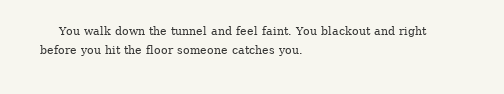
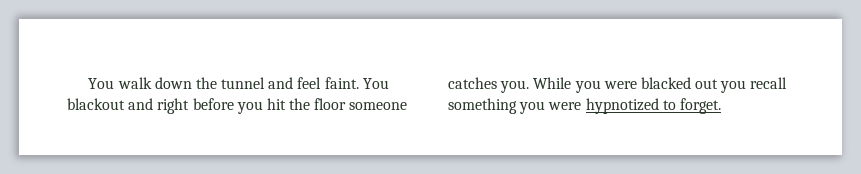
(303, 52) none -> [533,77,788,93] [448,98,721,114] While you were blacked out you recall something you were hypnotized to forget.

